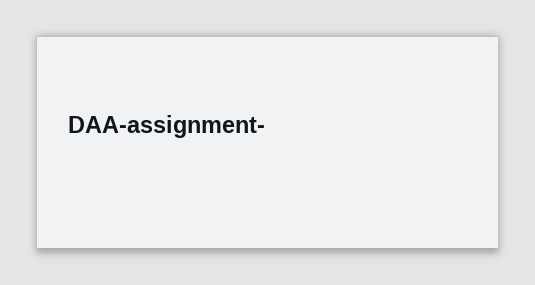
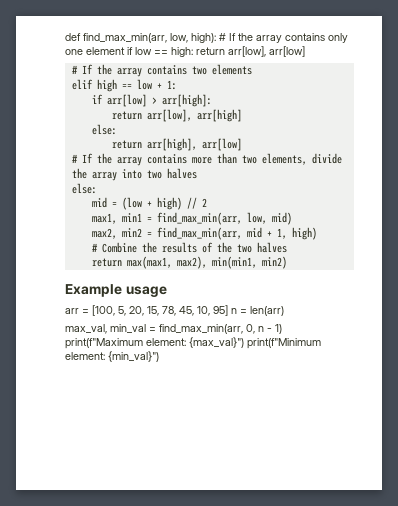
[68,115,265,138] DAA-assignment- -> [65,33,348,43] [65,46,305,57] [71,64,252,77] [71,79,177,92] [91,94,212,107] [111,109,242,122] [91,124,117,135] [111,138,242,151] [71,153,342,166] [71,168,197,181] [71,183,97,194] [91,197,207,210] [91,212,292,225] [91,227,317,240] [91,242,287,253] [91,256,287,269] [65,284,167,297] [65,305,284,316] [65,324,282,334] [65,337,321,349] [65,351,159,362] def find_max_min(arr, low, high): # If the array contains only one element if low == high: return arr[low], arr[low] // # If the array contains two elements // elif high == low + 1: // if arr[low] > arr[high]: // return arr[low], arr[high] // else: // return arr[high], arr[low] // # If the array contains more than two elements, divide the array into two halves // else: // mid = (low + high) // 2 // max1, min1 = find_max_min(arr, low, mid) // max2, min2 = find_max_min(arr, mid + 1, high) // # Combine the results of the two halves // return max(max1, max2), min(min1, min2) // Example usage // arr = [100, 5, 20, 15, 78, 45, 10, 95] n = len(arr) // max_val, min_val = find_max_min(arr, 0, n - 1) print(f"Maximum element: {max_val}") print(f"Minimum element: {min_val}")

